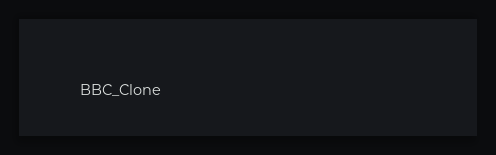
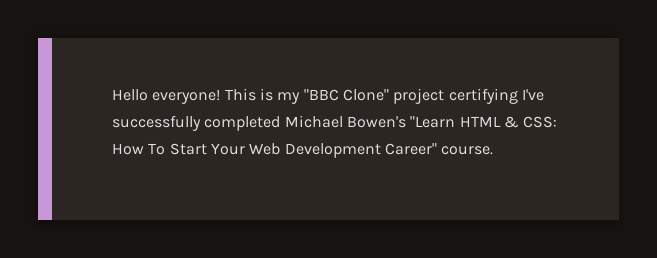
[80,84,161,96] BBC_Clone -> [112,88,544,104] [112,115,558,131] [112,143,494,158] Hello everyone! This is my "BBC Clone" project certifying I've successfully completed Michael Bowen's "Learn HTML & CSS: How To Start Your Web Development Career" course.

